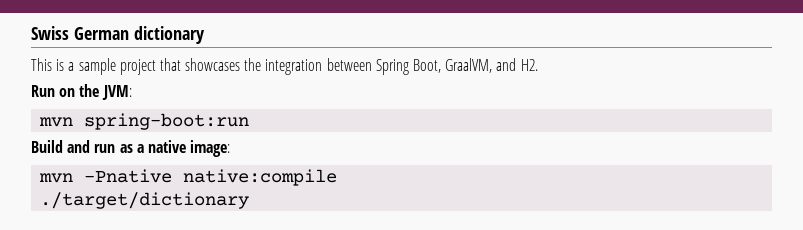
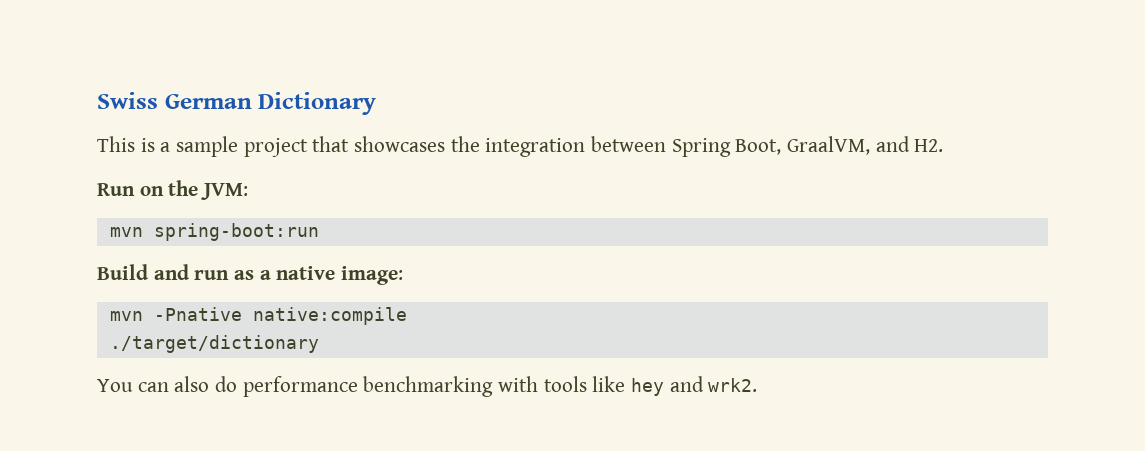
[133,26,205,44] dictionary -> [258,92,377,115] Dictionary
(250, 200) none -> [97,376,758,397] // You can also do performance benchmarking with tools like hey and wrk2.

